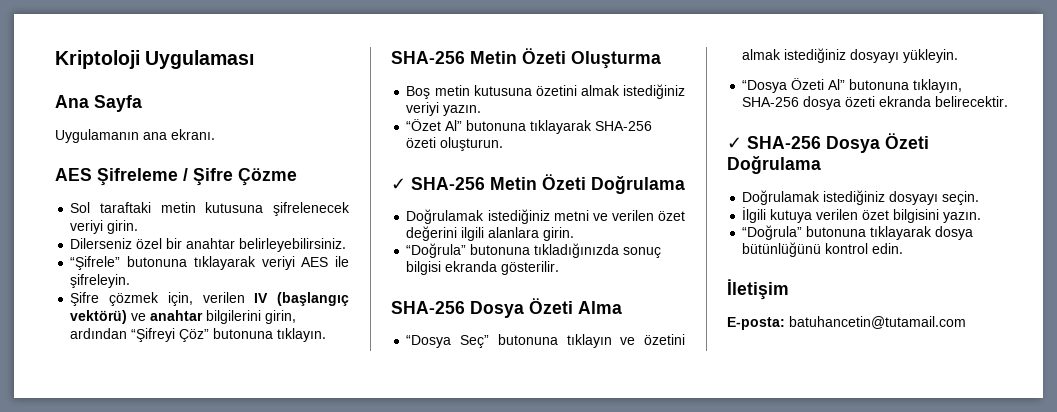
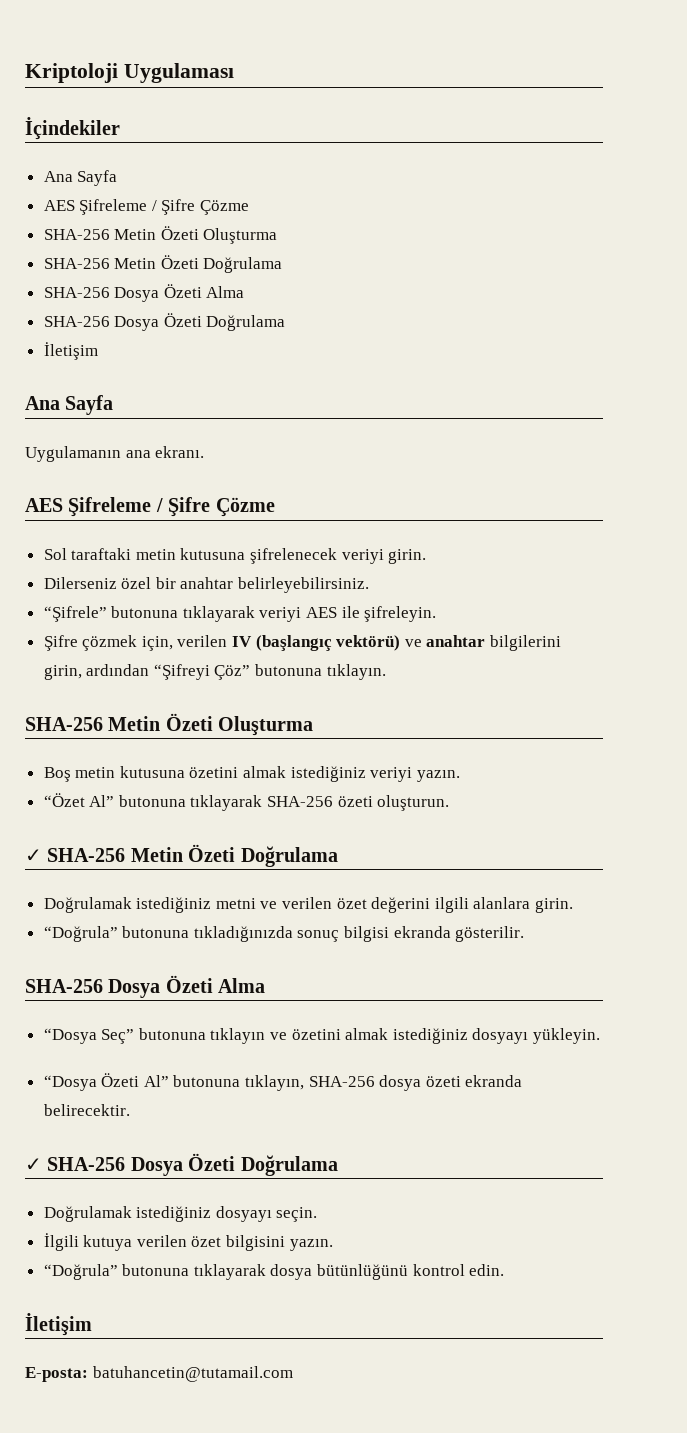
(255, 59) none -> [25,117,120,140] [43,170,118,186] [43,199,250,215] [43,226,278,244] [43,255,283,273] [43,284,245,302] [43,313,286,331] [43,342,98,360] // İçindekiler // Ana Sayfa // AES Şifreleme / Şifre Çözme // SHA-256 Metin Özeti Oluşturma // SHA-256 Metin Özeti Doğrulama // SHA-256 Dosya Özeti Alma // SHA-256 Dosya Özeti Doğrulama // İletişim

